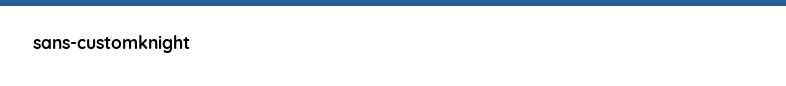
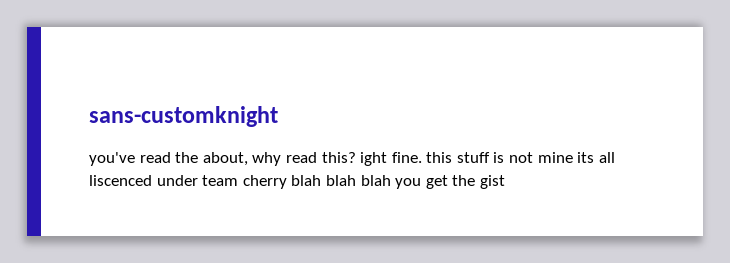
(190, 44) none -> [89,152,615,166] [89,175,505,189] // you've read the about, why read this? ight fine. this stuff is not mine its all liscenced under team cherry blah blah blah you get the gist

